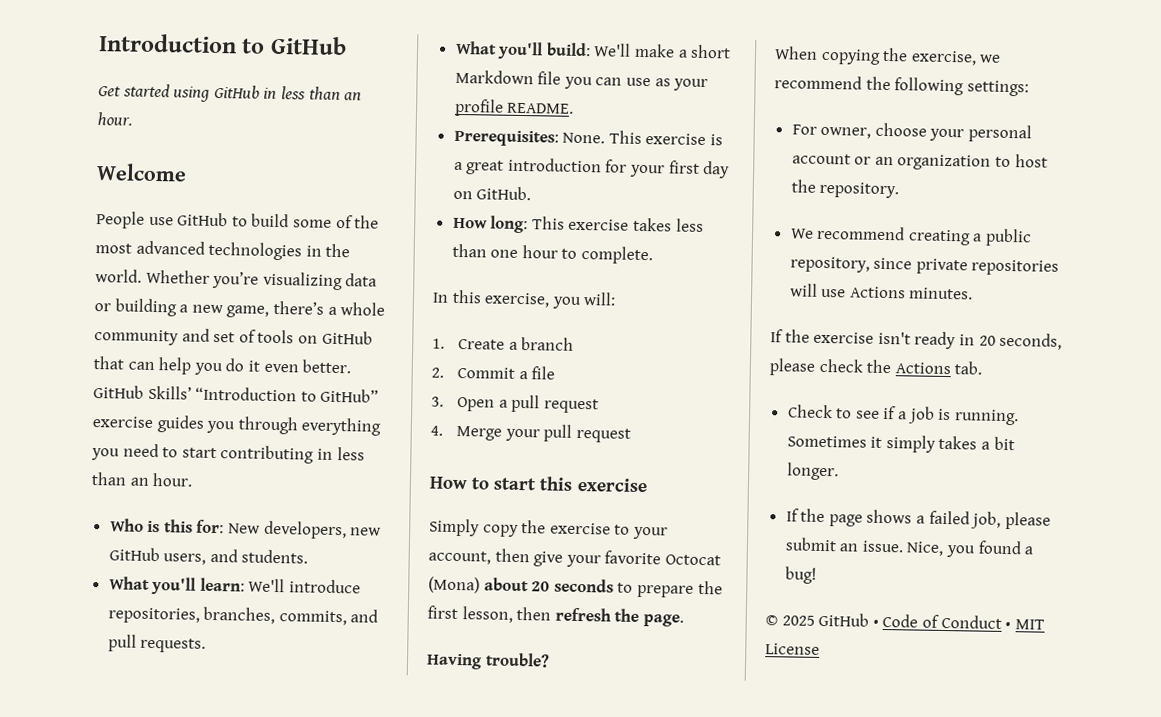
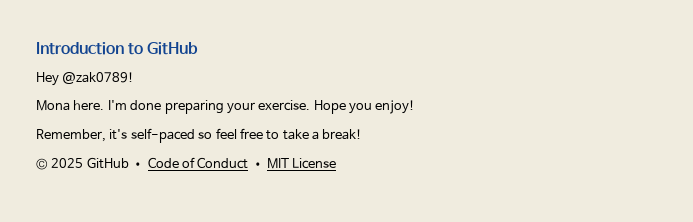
[98,83,363,102] [97,112,133,126] [96,163,187,182] [96,211,380,229] [95,240,351,261] [95,269,378,291] [94,298,386,318] [94,328,373,346] [93,356,352,376] [93,385,380,403] [92,415,382,436] [91,443,365,464] [91,472,194,487] [109,518,382,540] [108,547,309,565] [108,576,362,595] [107,606,379,626] [107,634,207,653] [454,40,732,60] [454,69,709,92] [453,98,575,117] [453,129,724,147] [453,157,731,179] [452,186,532,201] [452,215,704,234] [451,243,654,265] [432,289,617,309] [432,337,575,351] [431,366,556,380] [431,394,599,414] [430,424,631,443] [429,476,648,493] [429,518,668,540] [428,548,721,568] [428,576,723,598] [427,605,684,627] [426,652,550,670] [774,46,1002,66] [774,75,1029,97] [791,122,1033,143] [791,153,1048,171] [790,179,900,199] [789,225,1033,247] [789,256,1060,276] [789,283,974,300] [770,329,1063,350] [769,358,984,376] [787,404,1019,426] [786,435,1015,453] [786,462,839,481] [785,508,1051,530] [784,537,1034,558] [784,566,817,584] Get started using GitHub in less than an hour. // Welcome // People use GitHub to build some of the most advanced technologies in the world. Whether you’re visualizing data or building a new game, there’s a whole community and set of tools on GitHub that can help you do it even better. GitHub Skills’ “Introduction to GitHub” exercise guides you through everything you need to start contributing in less than an hour. // Who is this for: New developers, new GitHub users, and students. // What you'll learn: We'll introduce repositories, branches, commits, and pull requests. // What you'll build: We'll make a short Markdown file you can use as your profile README. // Prerequisites: None. This exercise is a great introduction for your first day on GitHub. // How long: This exercise takes less than one hour to complete. // In this exercise, you will: // 1. Create a branch // 2. Commit a file // 3. Open a pull request // 4. Merge your pull request // How to start this exercise // Simply copy the exercise to your account, then give your favorite Octocat (Mona) about 20 seconds to prepare the first lesson, then refresh the page. // Having trouble? // When copying the exercise, we recommend the following settings: // For owner, choose your personal account or an organization to host the repository. // We recommend creating a public repository, since private repositories will use Actions minutes. // If the exercise isn't ready in 20 seconds, please check the Actions tab. // Check to see if a job is running. Sometimes it simply takes a bit longer. // If the page shows a failed job, please submit an issue. Nice, you found a bug! -> [36,72,135,86] [36,100,416,114] [36,128,363,143] Hey @zak0789! // Mona here. I'm done preparing your exercise. Hope you enjoy! // Remember, it's self-paced so feel free to take a break!

